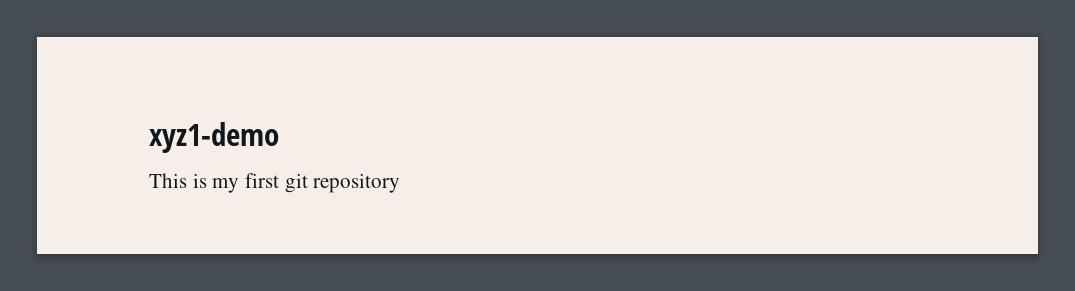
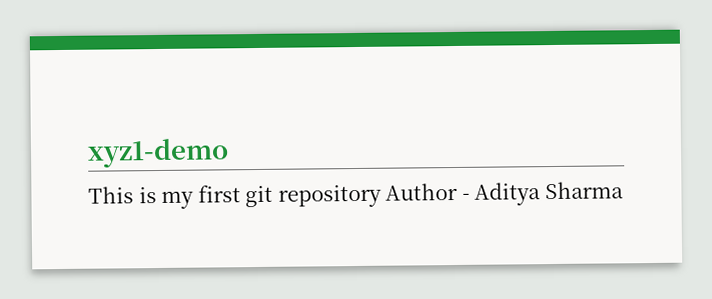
(401, 183) none -> [385,181,624,206] Author - Aditya Sharma

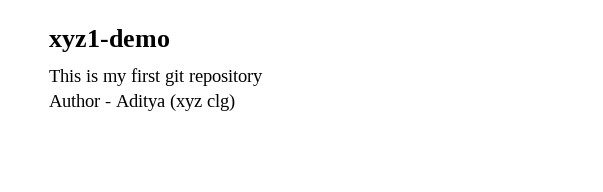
(382, 196) none -> (263, 78) //
[544,181,624,200] Sharma -> [170,94,235,111] (xyz clg)

